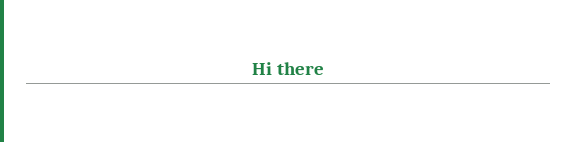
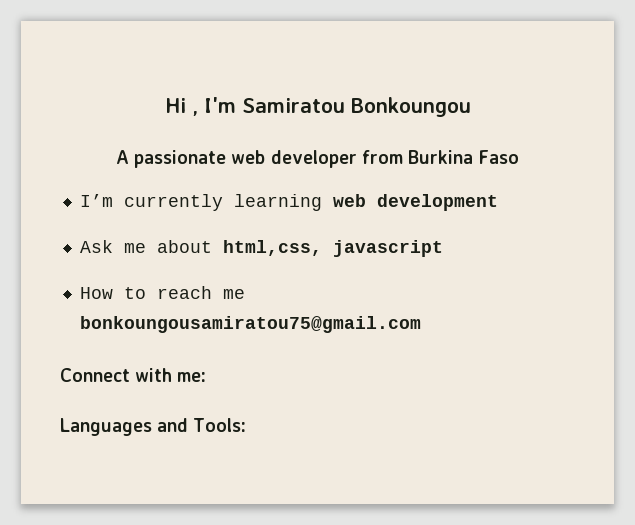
[276,62,324,75] there -> [191,97,471,117] [116,150,519,168] [79,194,498,211] [79,240,443,257] [79,286,245,299] [79,316,421,333] [60,368,207,382] [60,418,247,436] , I'm Samiratou Bonkoungou // A passionate web developer from Burkina Faso // I’m currently learning web development // Ask me about html,css, javascript // How to reach me bonkoungousamiratou75@gmail.com // Connect with me: // Languages and Tools:

